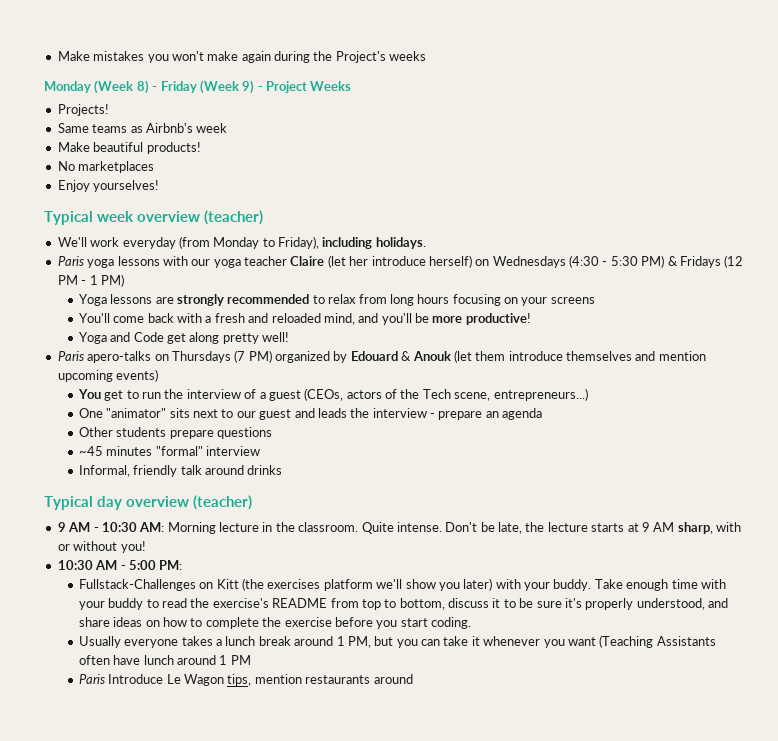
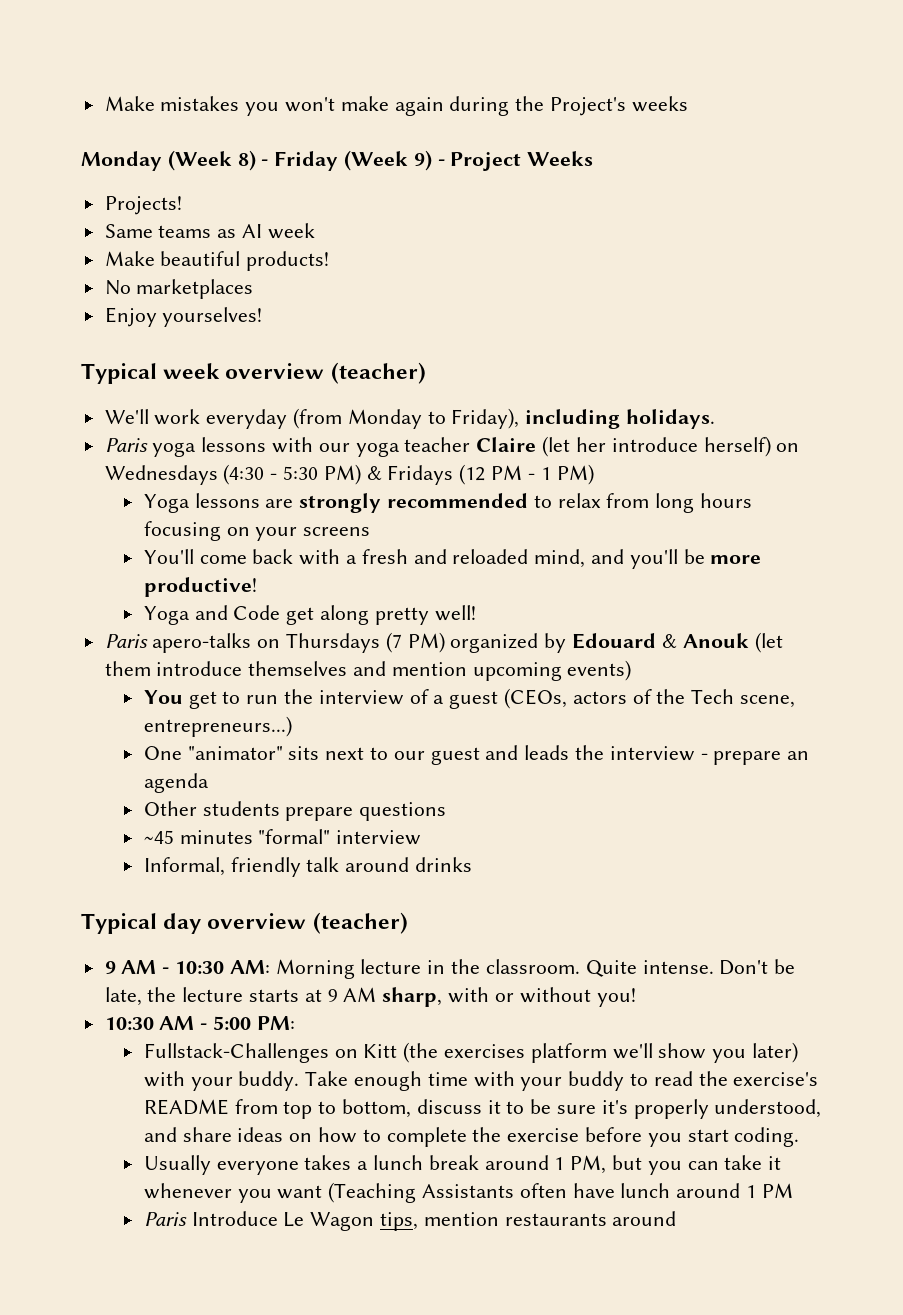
[145,123,193,133] Airbnb's -> [242,224,263,238] AI

